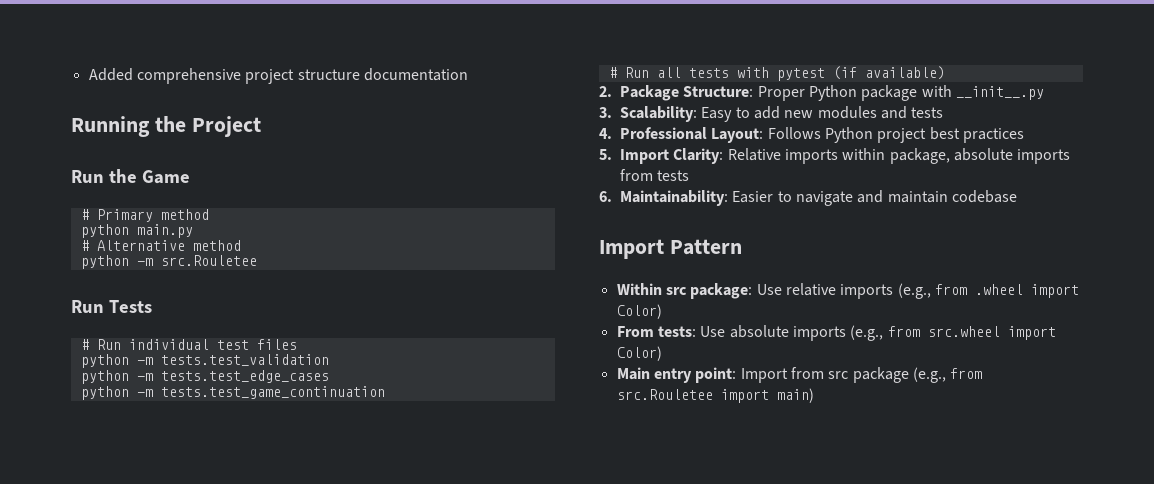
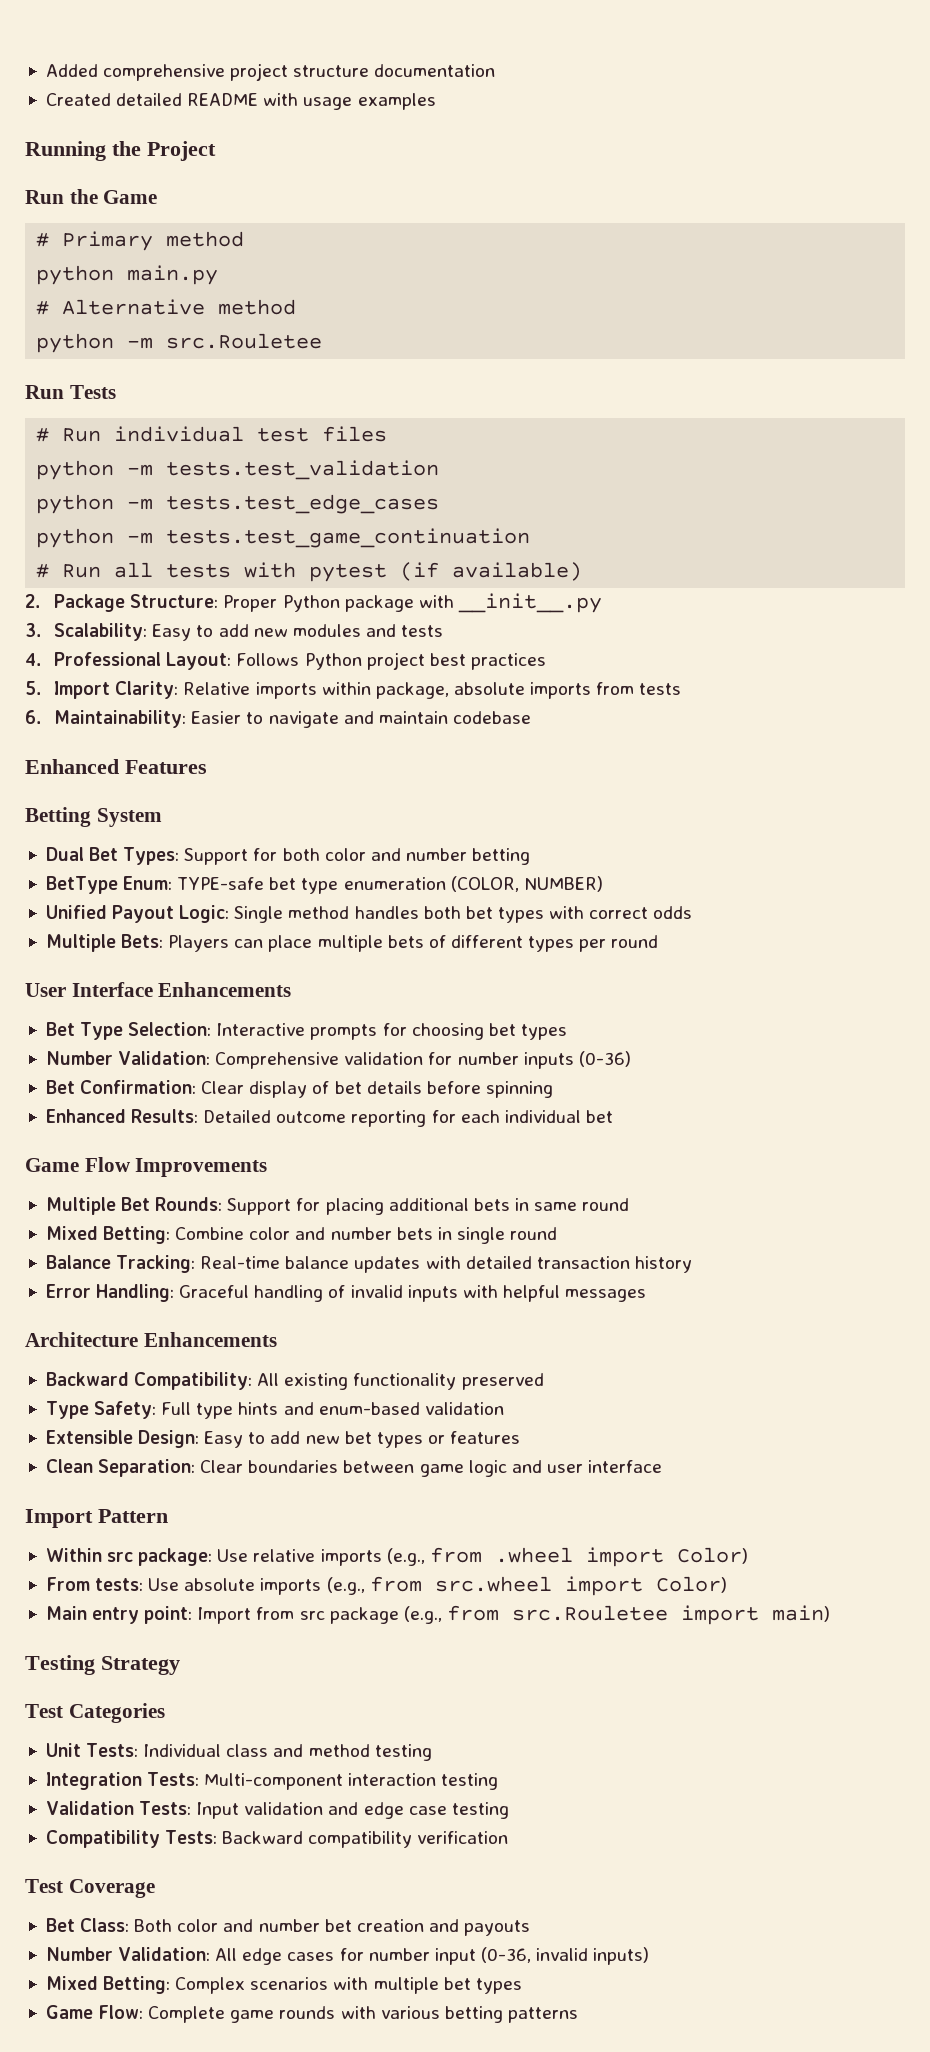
(468, 74) none -> [45,93,436,110] // Created detailed README with usage examples
(1017, 196) none -> [25,759,207,774] [25,807,162,827] [45,847,531,865] [45,876,603,894] [45,905,693,923] [45,934,659,952] [25,982,292,997] [45,1022,567,1040] [45,1051,631,1069] [45,1080,553,1098] [45,1109,613,1127] [25,1157,268,1177] [45,1197,630,1215] [45,1226,558,1244] [45,1255,692,1273] [45,1284,647,1302] [25,1332,277,1347] [45,1372,544,1390] [45,1401,504,1419] [45,1430,521,1448] [45,1459,663,1477] // Enhanced Features // Betting System // Dual Bet Types: Support for both color and number betting // BetType Enum: TYPE-safe bet type enumeration (COLOR, NUMBER) // Unified Payout Logic: Single method handles both bet types with correct odds // Multiple Bets: Players can place multiple bets of different types per round // User Interface Enhancements // Bet Type Selection: Interactive prompts for choosing bet types // Number Validation: Comprehensive validation for number inputs (0-36) // Bet Confirmation: Clear display of bet details before spinning // Enhanced Results: Detailed outcome reporting for each individual bet // Game Flow Improvements // Multiple Bet Rounds: Support for placing additional bets in same round // Mixed Betting: Combine color and number bets in single round // Balance Tracking: Real-time balance updates with detailed transaction history // Error Handling: Graceful handling of invalid inputs with helpful messages // Architecture Enhancements // Backward Compatibility: All existing functionality preserved // Type Safety: Full type hints and enum-based validation // Extensible Design: Easy to add new bet types or features // Clean Separation: Clear boundaries between game logic and user interface
(814, 395) none -> [25,1655,180,1675] [25,1703,165,1723] [45,1743,432,1761] [45,1772,499,1790] [45,1801,509,1819] [45,1830,509,1848] [25,1879,155,1898] [45,1918,531,1936] [45,1947,650,1965] [45,1976,522,1994] [45,2005,578,2023] // Testing Strategy // Test Categories // Unit Tests: Individual class and method testing // Integration Tests: Multi-component interaction testing // Validation Tests: Input validation and edge case testing // Compatibility Tests: Backward compatibility verification // Test Coverage // Bet Class: Both color and number bet creation and payouts // Number Validation: All edge cases for number input (0-36, invalid inputs) // Mixed Betting: Complex scenarios with multiple bet types // Game Flow: Complete game rounds with various betting patterns

